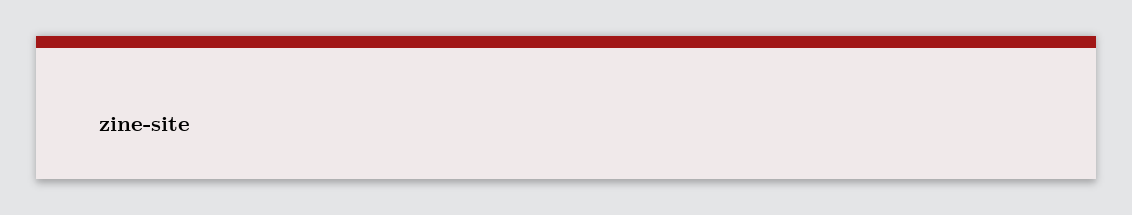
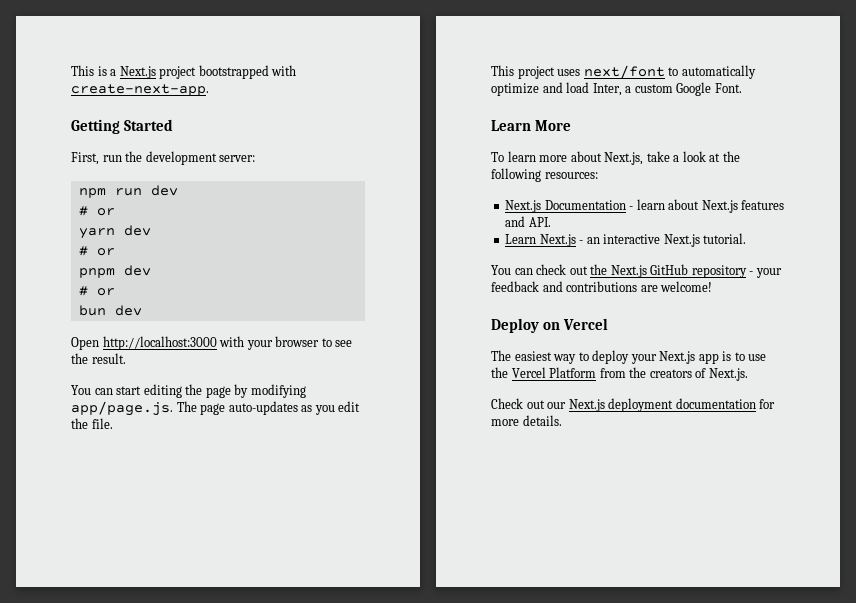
[99,117,190,131] zine-site -> [71,65,297,79] [71,84,209,96] [71,119,173,134] [71,151,256,165] [78,185,178,198] [78,206,115,216] [78,225,151,239] [78,246,115,256] [78,265,151,278] [78,286,115,296] [78,305,142,316] [71,336,353,350] [71,353,126,364] [71,384,306,398] [71,401,361,416] [71,418,113,429] [491,65,756,79] [491,82,742,96] [491,120,571,131] [491,151,740,165] [491,168,598,182] [505,199,785,213] [505,216,551,227] [505,233,747,247] [491,264,782,278] [491,281,713,292] [491,318,608,333] [491,350,767,364] [491,367,748,381] [491,398,776,412] [491,415,562,426] This is a Next.js project bootstrapped with create-next-app. // Getting Started // First, run the development server: // npm run dev // # or // yarn dev // # or // pnpm dev // # or // bun dev // Open http://localhost:3000 with your browser to see the result. // You can start editing the page by modifying app/page.js. The page auto-updates as you edit the file. // This project uses next/font to automatically optimize and load Inter, a custom Google Font. // Learn More // To learn more about Next.js, take a look at the following resources: // Next.js Documentation - learn about Next.js features and API. // Learn Next.js - an interactive Next.js tutorial. // You can check out the Next.js GitHub repository - your feedback and contributions are welcome! // Deploy on Vercel // The easiest way to deploy your Next.js app is to use the Vercel Platform from the creators of Next.js. // Check out our Next.js deployment documentation for more details.

